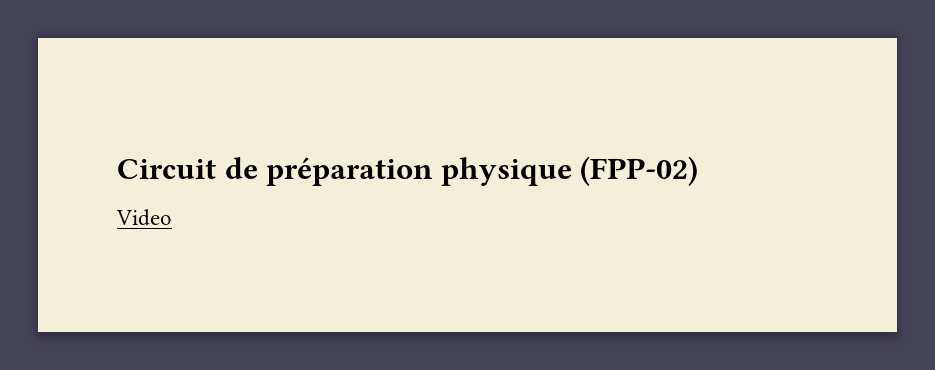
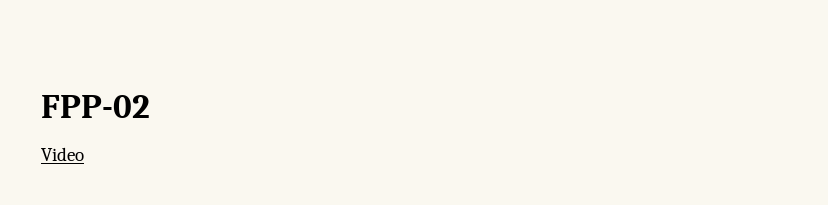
[117,156,699,186] Circuit de préparation physique (FPP-02) -> [41,95,150,118] FPP-02

